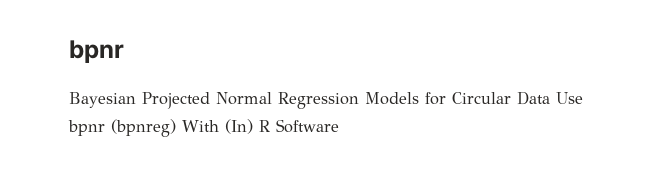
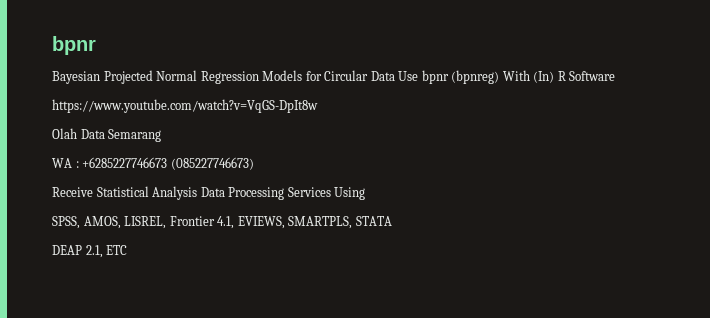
(339, 126) none -> [52,99,318,113] [52,128,162,142] [52,157,254,170] [52,186,366,200] [52,216,392,229] [52,245,128,258] // https://www.youtube.com/watch?v=VqGS-DpIt8w // Olah Data Semarang // WA : +6285227746673 (085227746673) // Receive Statistical Analysis Data Processing Services Using // SPSS, AMOS, LISREL, Frontier 4.1, EVIEWS, SMARTPLS, STATA // DEAP 2.1, ETC

